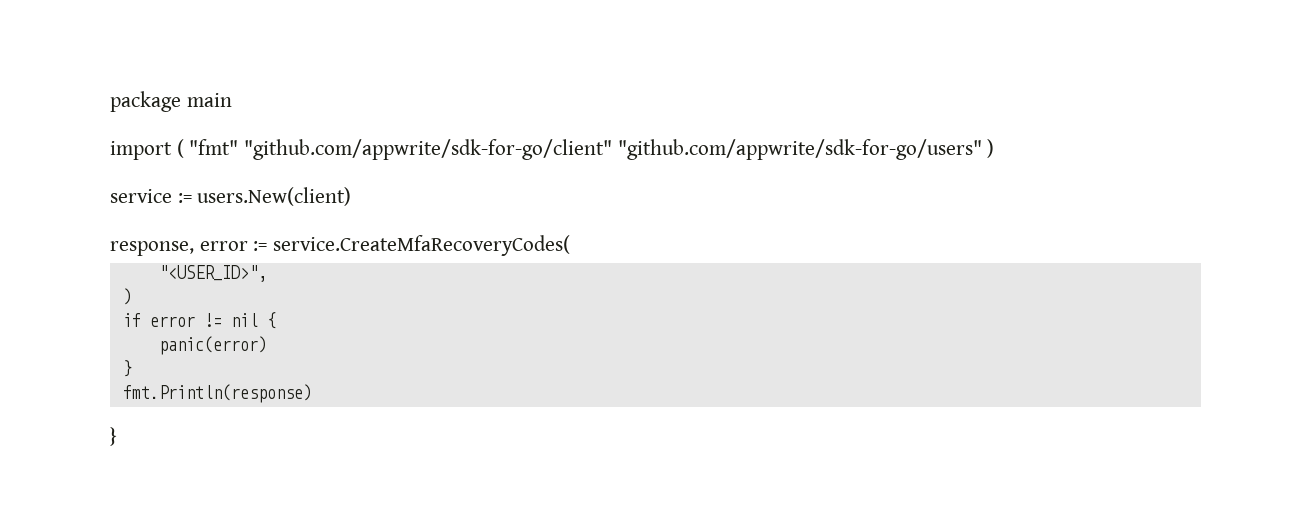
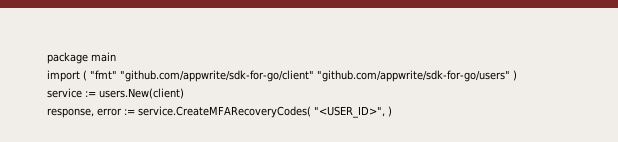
[273,235,571,256] service.CreateMfaRecoveryCodes( // -> [138,106,311,118] service.CreateMFARecoveryCodes(
[122,288,132,305] [122,312,276,329] [158,336,267,355] [122,360,132,377] [122,384,312,403] [110,427,117,446] // ) // if error != nil { // panic(error) // } // fmt.Println(response) // } -> [388,106,392,117] )

